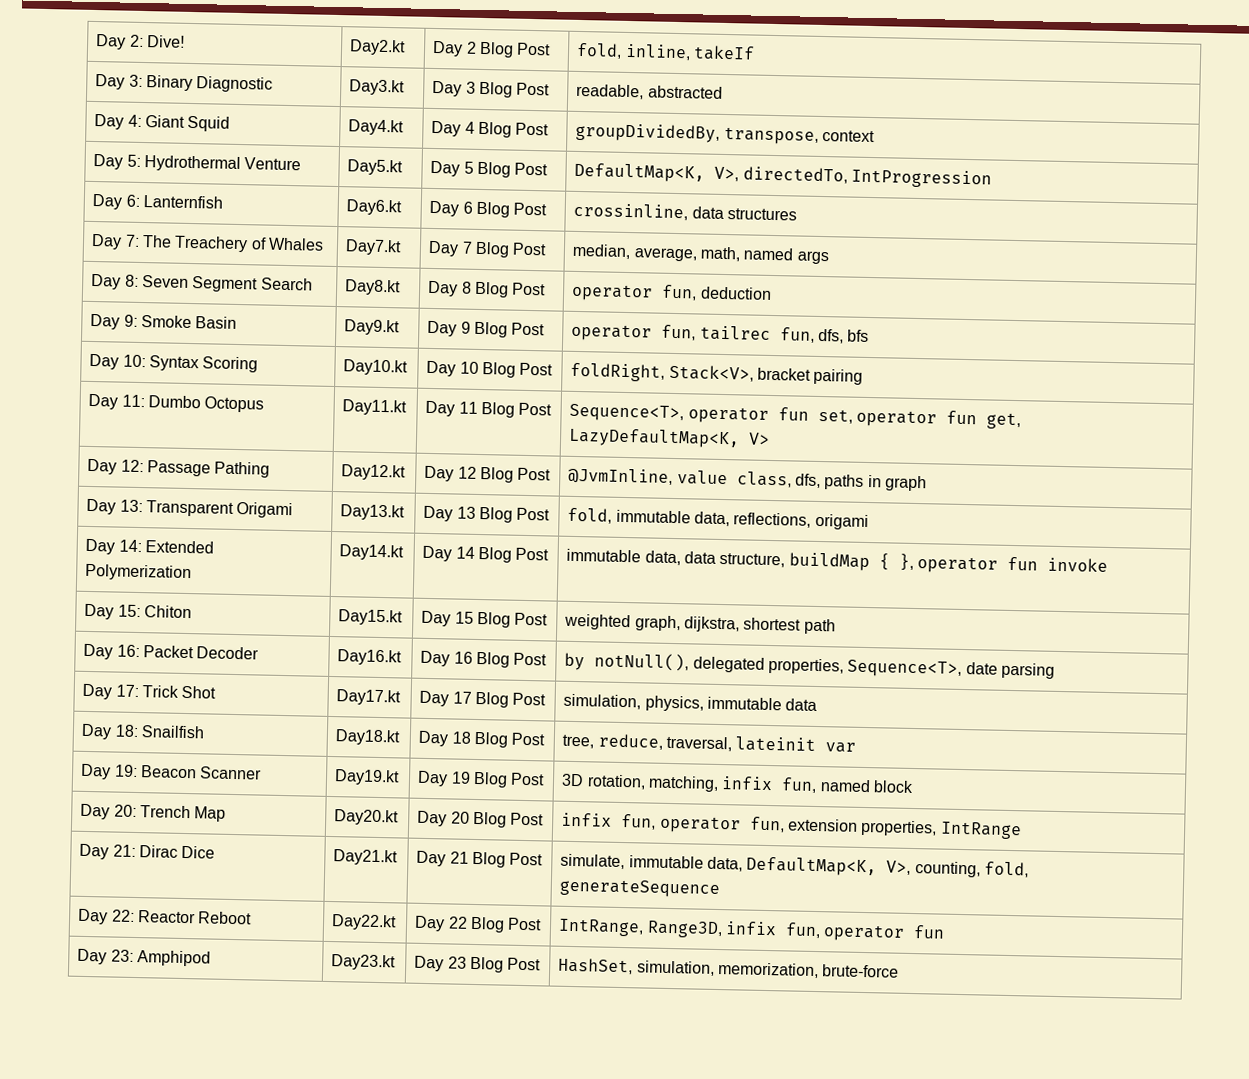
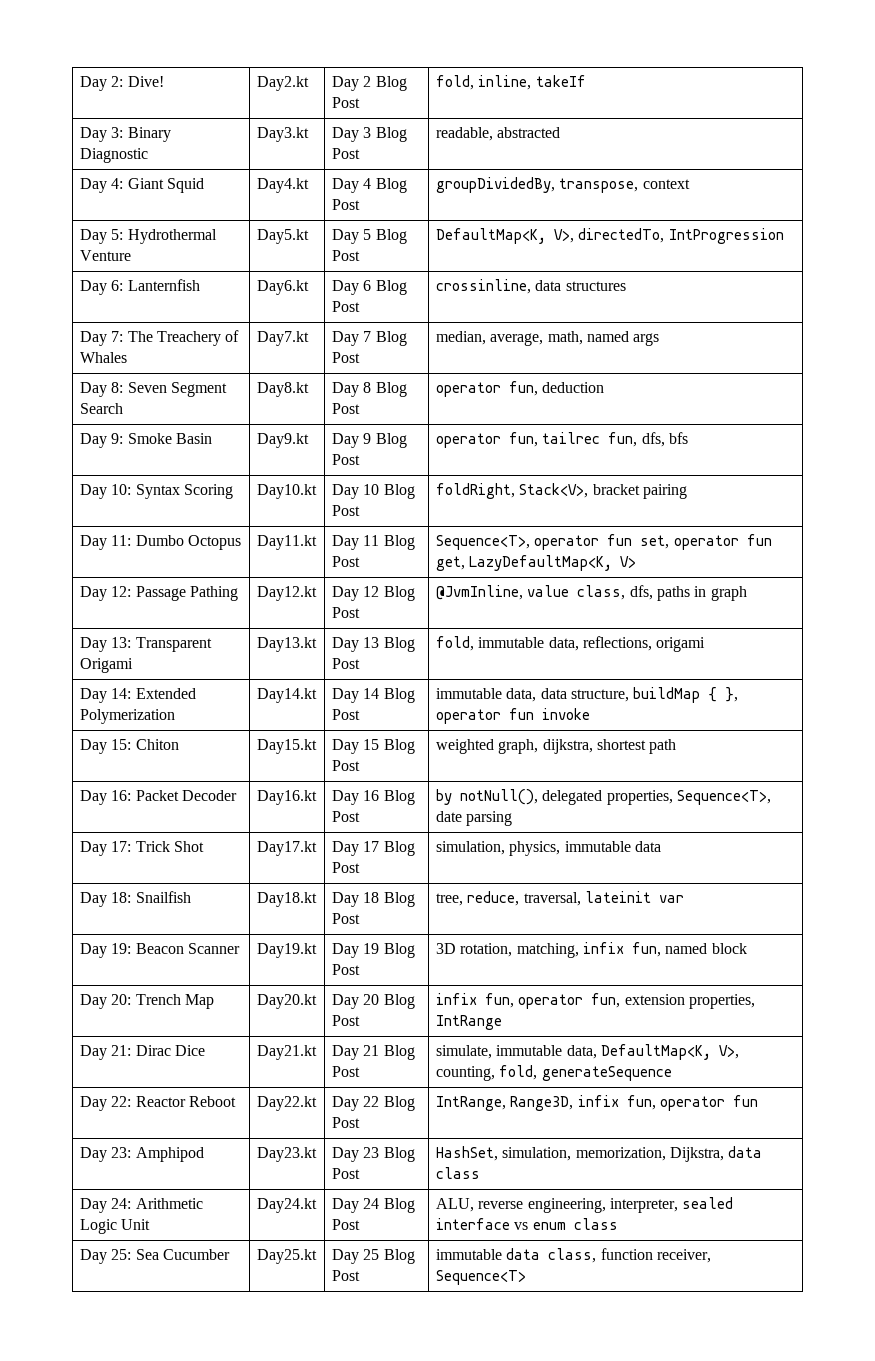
[822,964,900,978] brute-force -> [669,1146,763,1162] [435,1167,480,1179] [79,1198,203,1213] [79,1219,151,1234] [256,1198,317,1213] [331,1198,415,1213] [331,1219,360,1230] [435,1197,734,1213] [435,1218,618,1230] [79,1249,230,1264] [256,1249,317,1264] [331,1249,415,1264] [331,1270,360,1281] [435,1248,711,1263] [435,1270,526,1285] Dijkstra, data class // Day 24: Arithmetic Logic Unit | Day24.kt | Day 24 Blog Post | ALU, reverse engineering, interpreter, sealed interface vs enum class // Day 25: Sea Cucumber | Day25.kt | Day 25 Blog Post | immutable data class, function receiver, Sequence<T>

